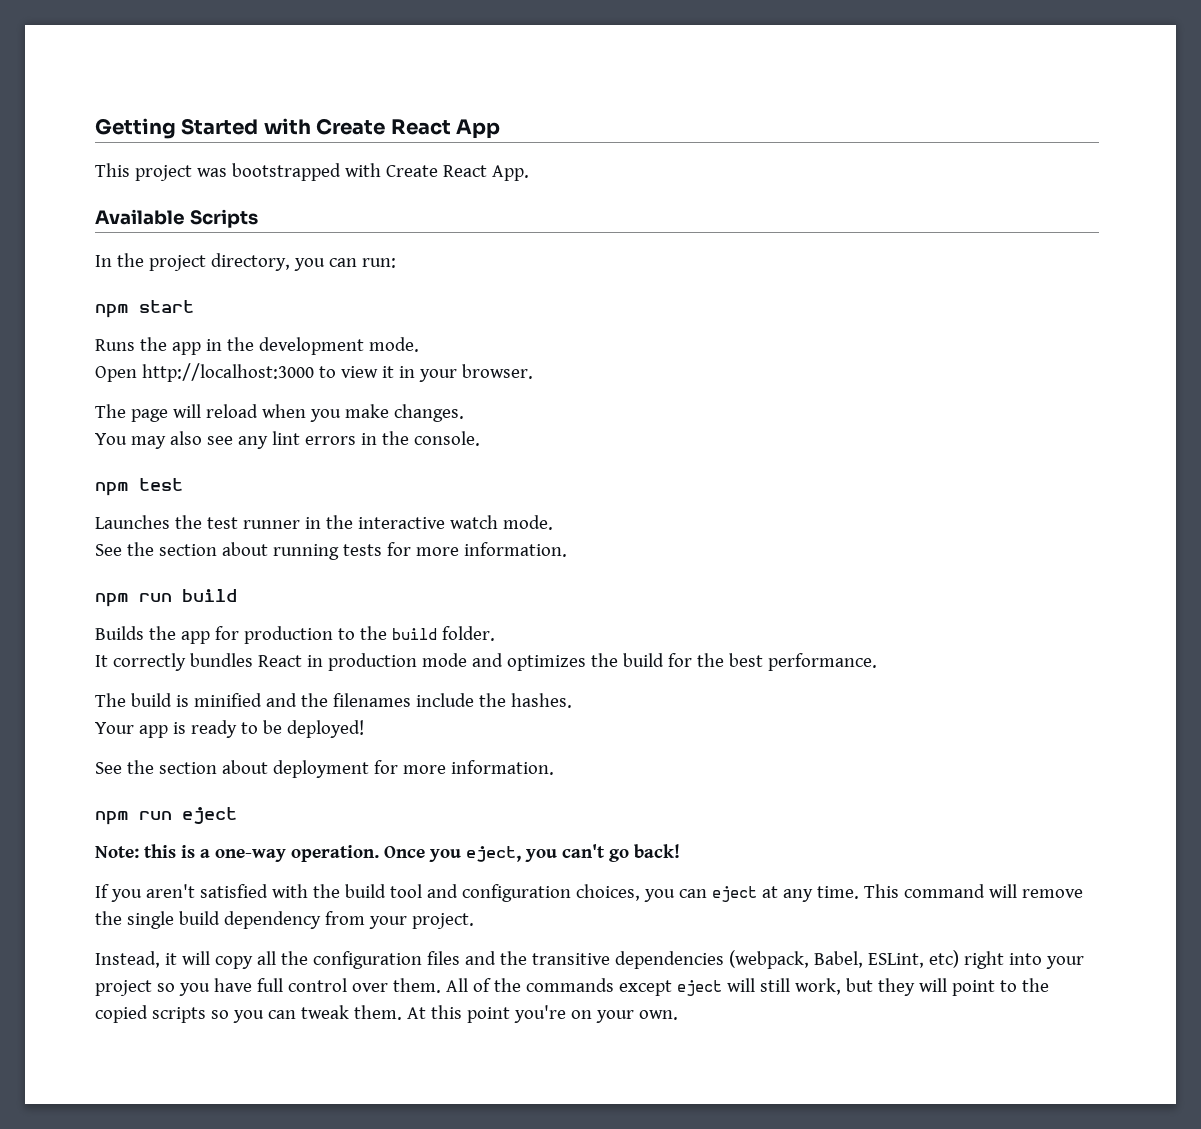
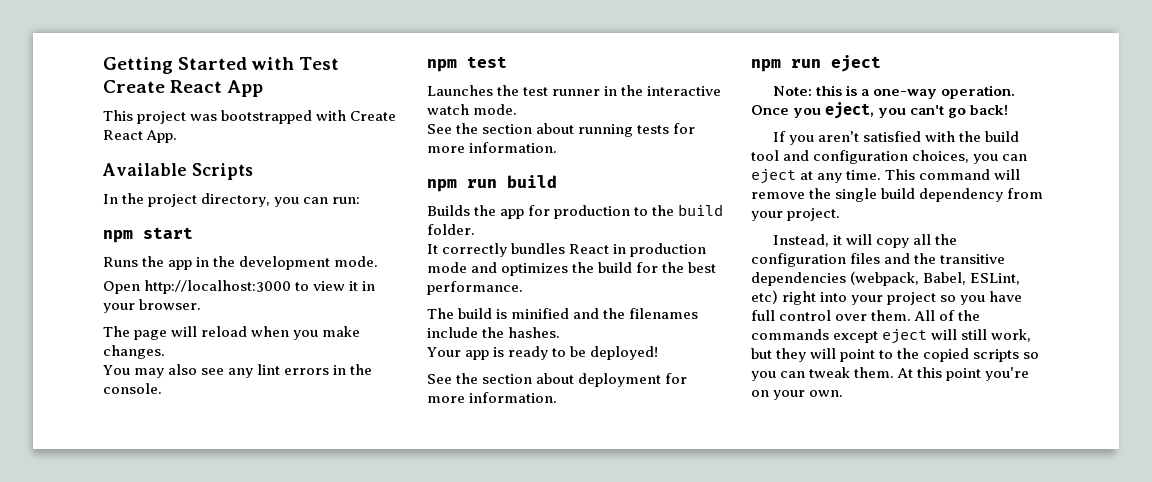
(311, 126) none -> [299,57,340,70] Test

